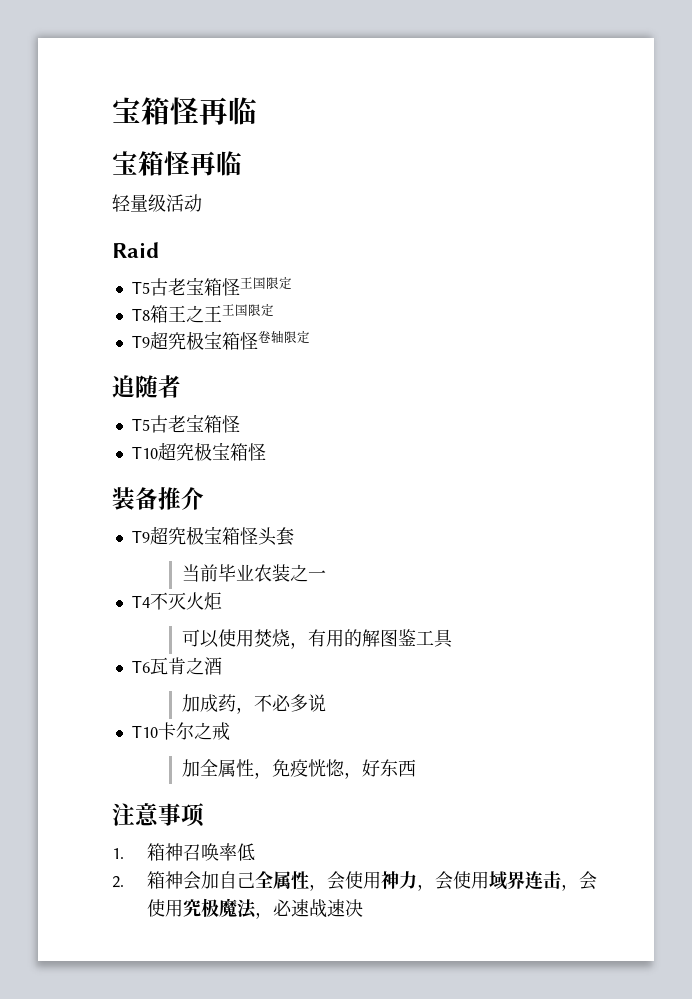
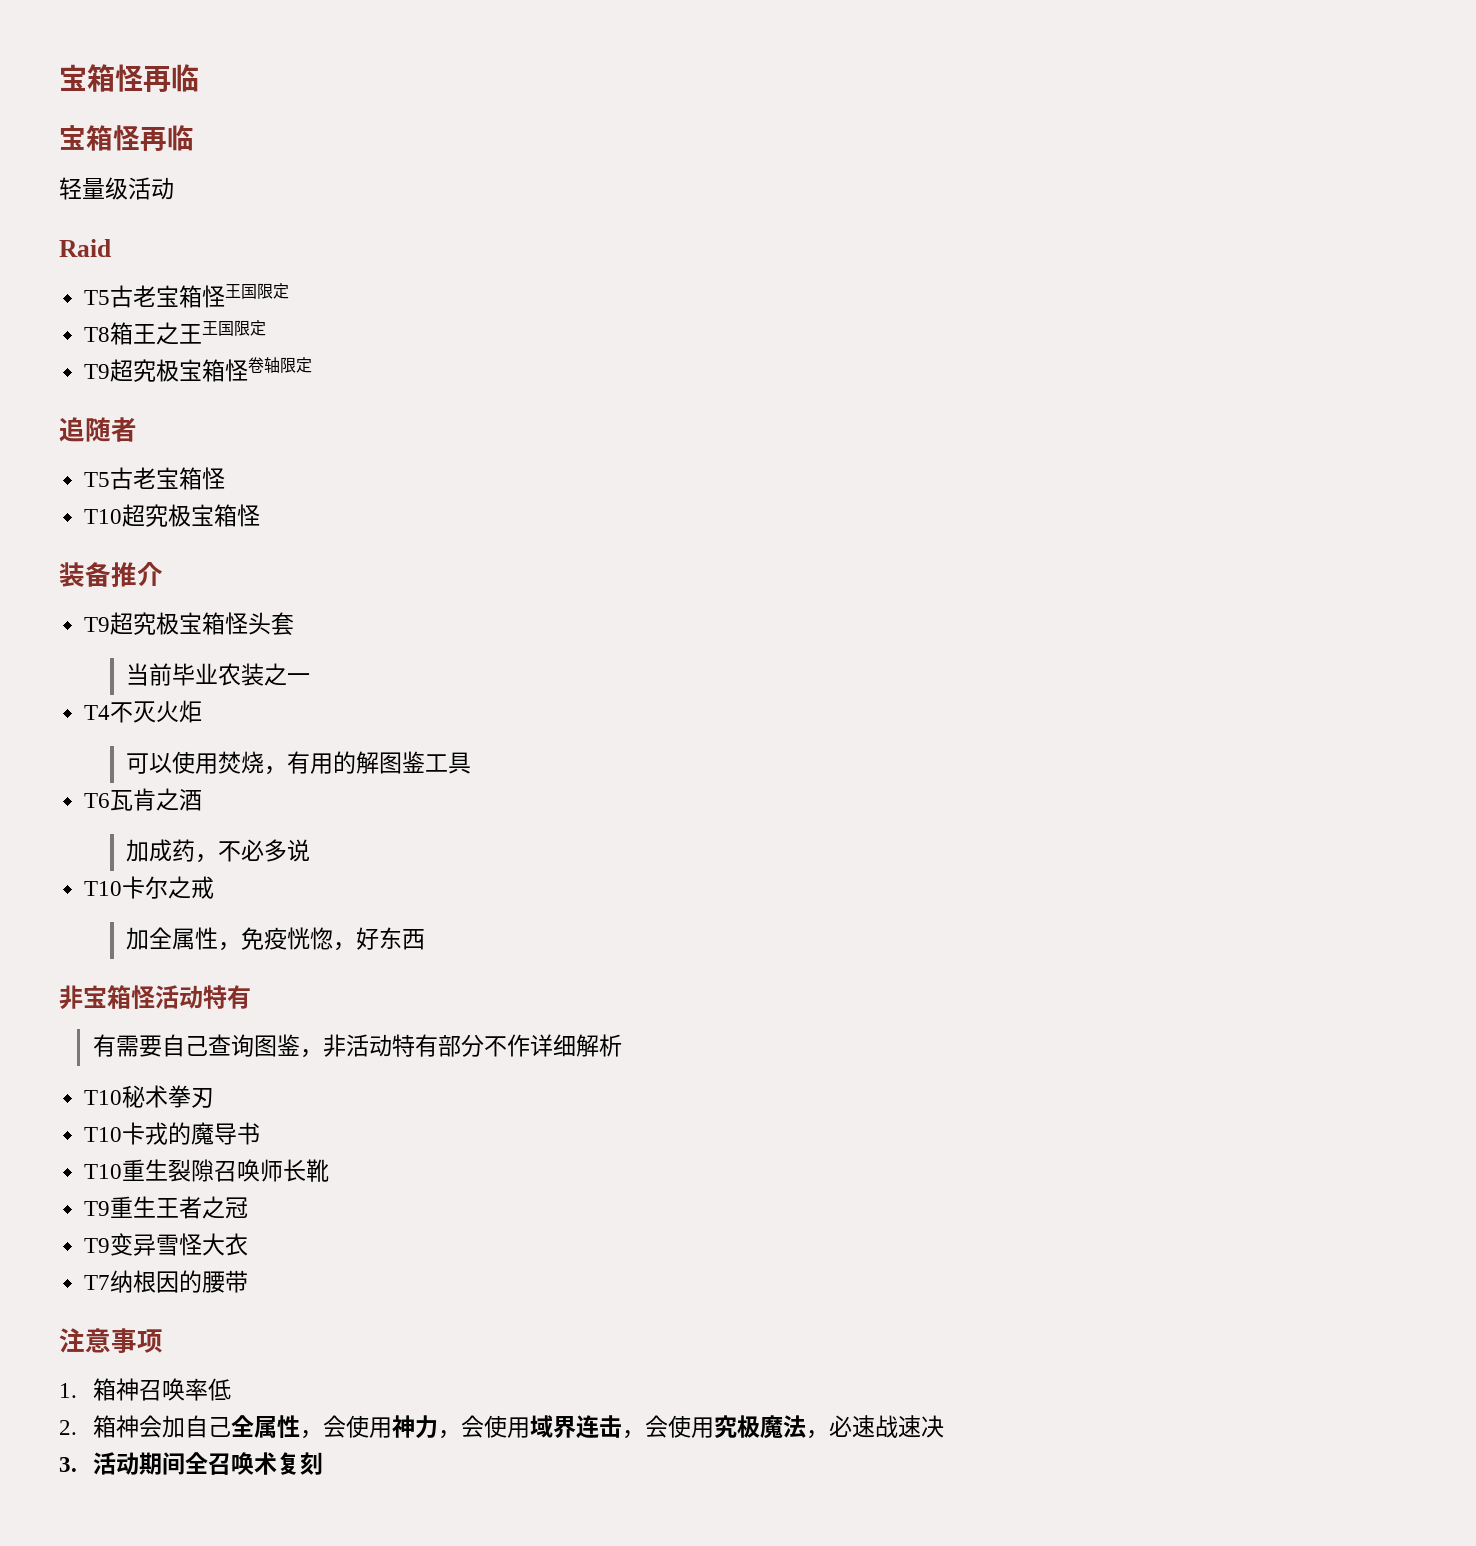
(416, 768) none -> [59,985,251,1010] [92,1034,622,1058] [84,1085,215,1108] [84,1122,261,1145] [84,1159,330,1182] [84,1196,249,1219] [84,1233,249,1256] [84,1270,249,1293] // 非宝箱怪活动特有 // 有需要自己查询图鉴，非活动特有部分不作详细解析 // T10秘术拳刃 // T10卡戎的魔导书 // T10重生裂隙召唤师长靴 // T9重生王者之冠 // T9变异雪怪大衣 // T7纳根因的腰带
(363, 908) none -> [59,1452,323,1475] // 3.活动期间全召唤术复刻

